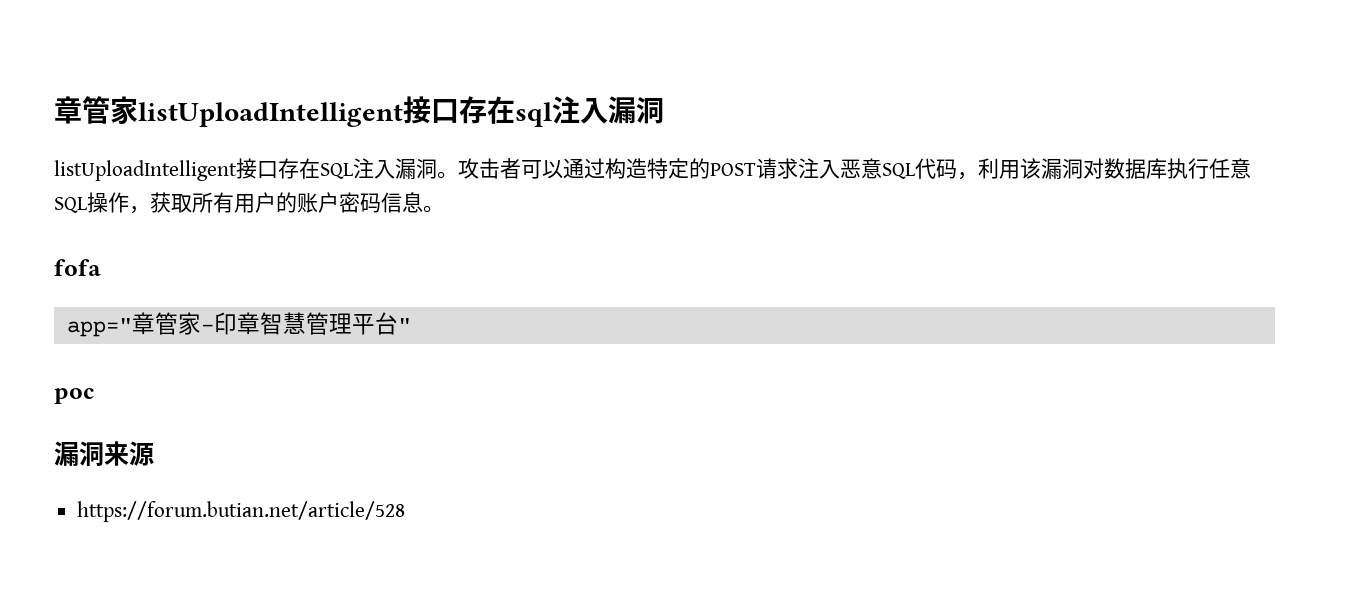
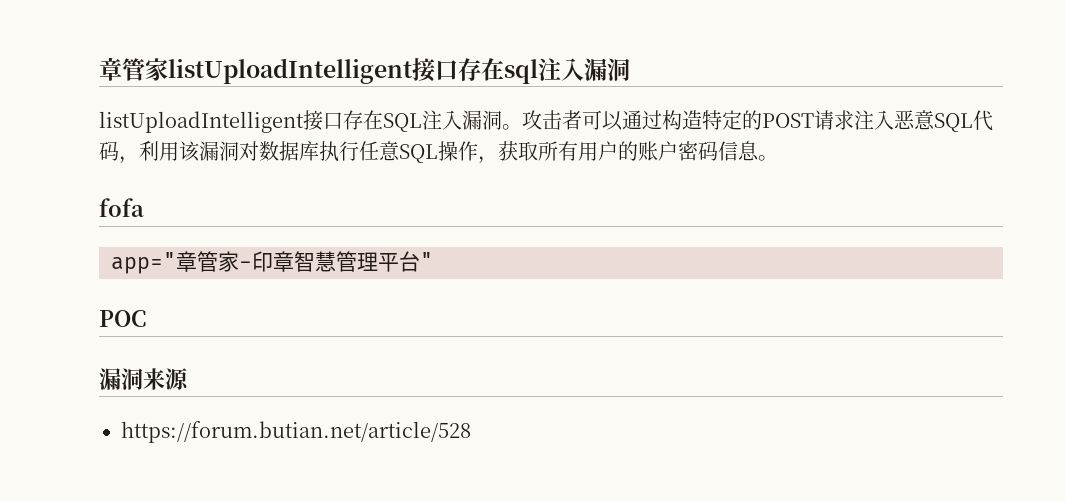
[54,388,94,404] poc -> [99,310,146,327] POC

